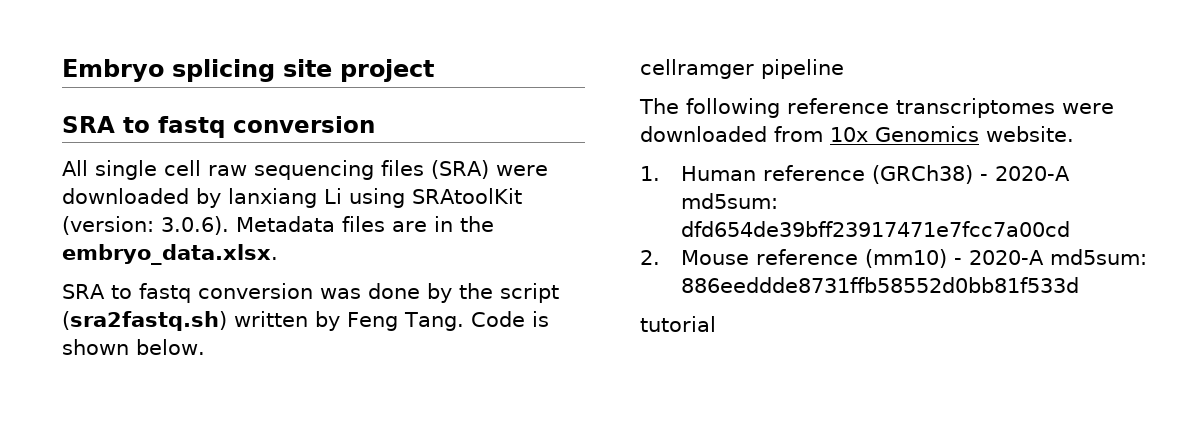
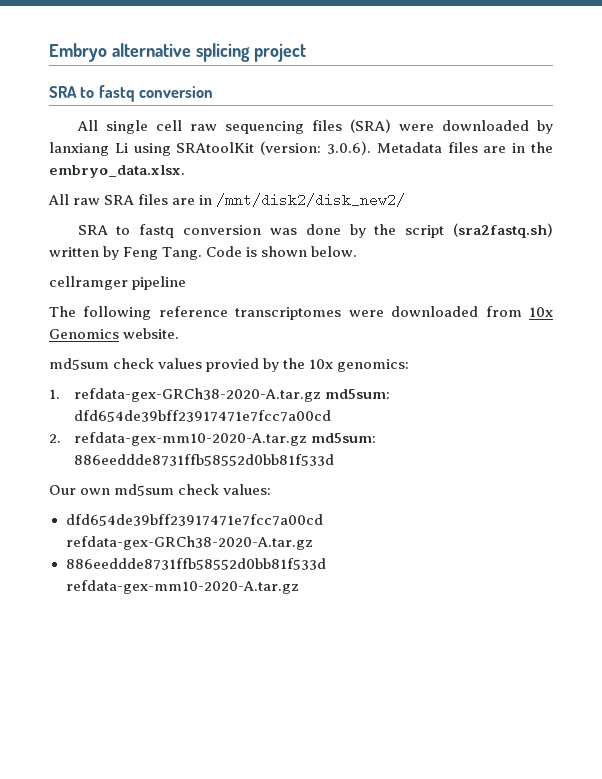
[172,59,332,82] splicing site -> [111,43,250,62] alternative splicing
(278, 254) none -> [48,193,406,207] // All raw SRA files are in /mnt/disk2/disk_new2/
[640,165,1070,184] [680,193,778,209] [680,221,1070,237] [640,249,1147,268] [680,277,1079,293] [640,316,716,332] 1. Human reference (GRCh38) - 2020-A md5sum: dfd654de39bff23917471e7fcc7a00cd // 2. Mouse reference (mm10) - 2020-A md5sum: 886eeddde8731ffb58552d0bb81f533d // tutorial -> [49,358,410,372] [49,388,390,402] [73,410,331,422] [49,432,376,446] [73,454,334,466] [49,484,272,496] [65,514,323,526] [65,536,313,550] [65,558,326,570] [65,580,299,594] md5sum check values provied by the 10x genomics: // 1. refdata-gex-GRCh38-2020-A.tar.gz md5sum: dfd654de39bff23917471e7fcc7a00cd // 2. refdata-gex-mm10-2020-A.tar.gz md5sum: 886eeddde8731ffb58552d0bb81f533d // Our own md5sum check values: // dfd654de39bff23917471e7fcc7a00cd refdata-gex-GRCh38-2020-A.tar.gz // 886eeddde8731ffb58552d0bb81f533d refdata-gex-mm10-2020-A.tar.gz

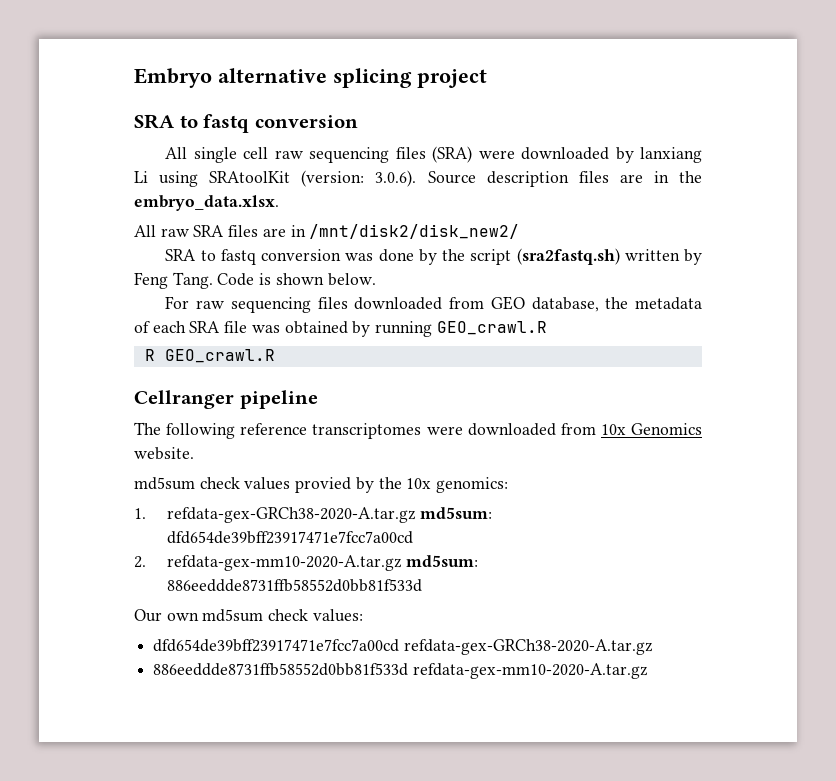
[376,142,442,153] Metadata -> [427,171,569,187] Source description
[49,276,128,290] cellramger -> [165,296,702,313] [134,321,547,337] [144,349,275,363] [134,390,234,409] For raw sequencing files downloaded from GEO database, the metadata of each SRA file was obtained by running GEO_crawl.R // R GEO_crawl.R // Cellranger

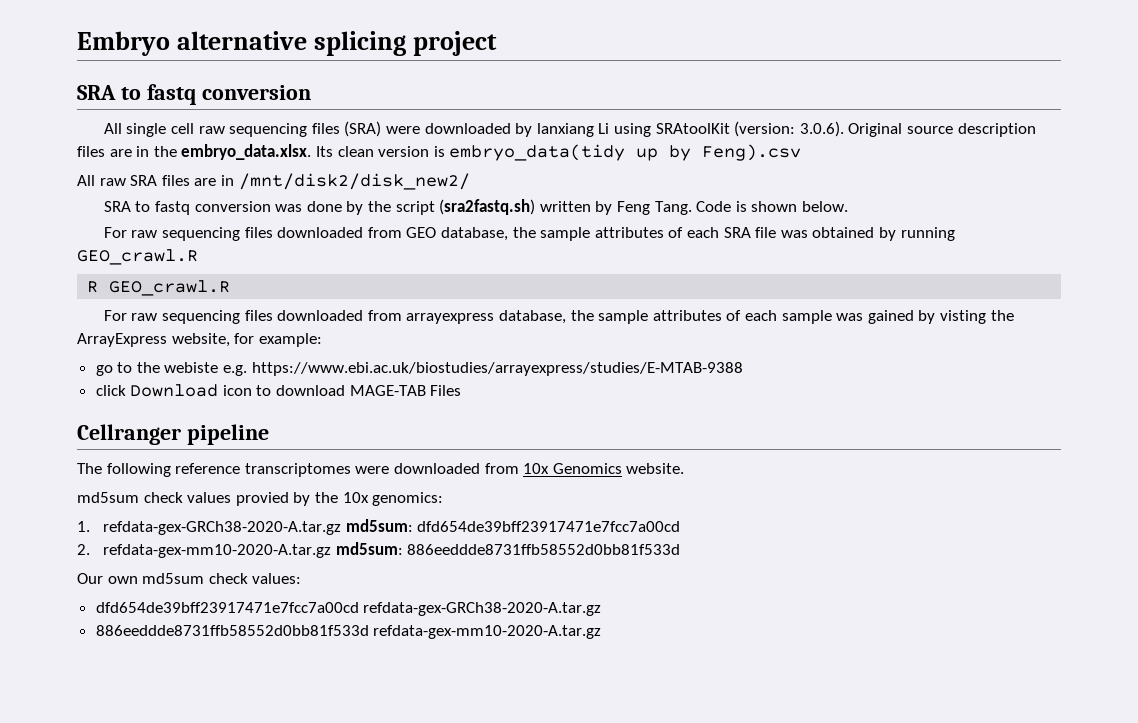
[427,171,476,184] Source -> [848,123,953,137] Original source
(279, 203) none -> [315,144,802,161] Its clean version is embryo_data(tidy up by Feng).csv
[634,297,702,310] metadata -> [540,227,664,241] sample attributes
(275, 356) none -> [103,310,1014,324] [77,333,322,347] [95,362,743,376] [95,384,462,397] // For raw sequencing files downloaded from arrayexpress database, the sample attributes of each sample was gained by visting the ArrayExpress website, for example: // go to the webiste e.g. https://www.ebi.ac.uk/biostudies/arrayexpress/studies/E-MTAB-9388 // click Download icon to download MAGE-TAB Files

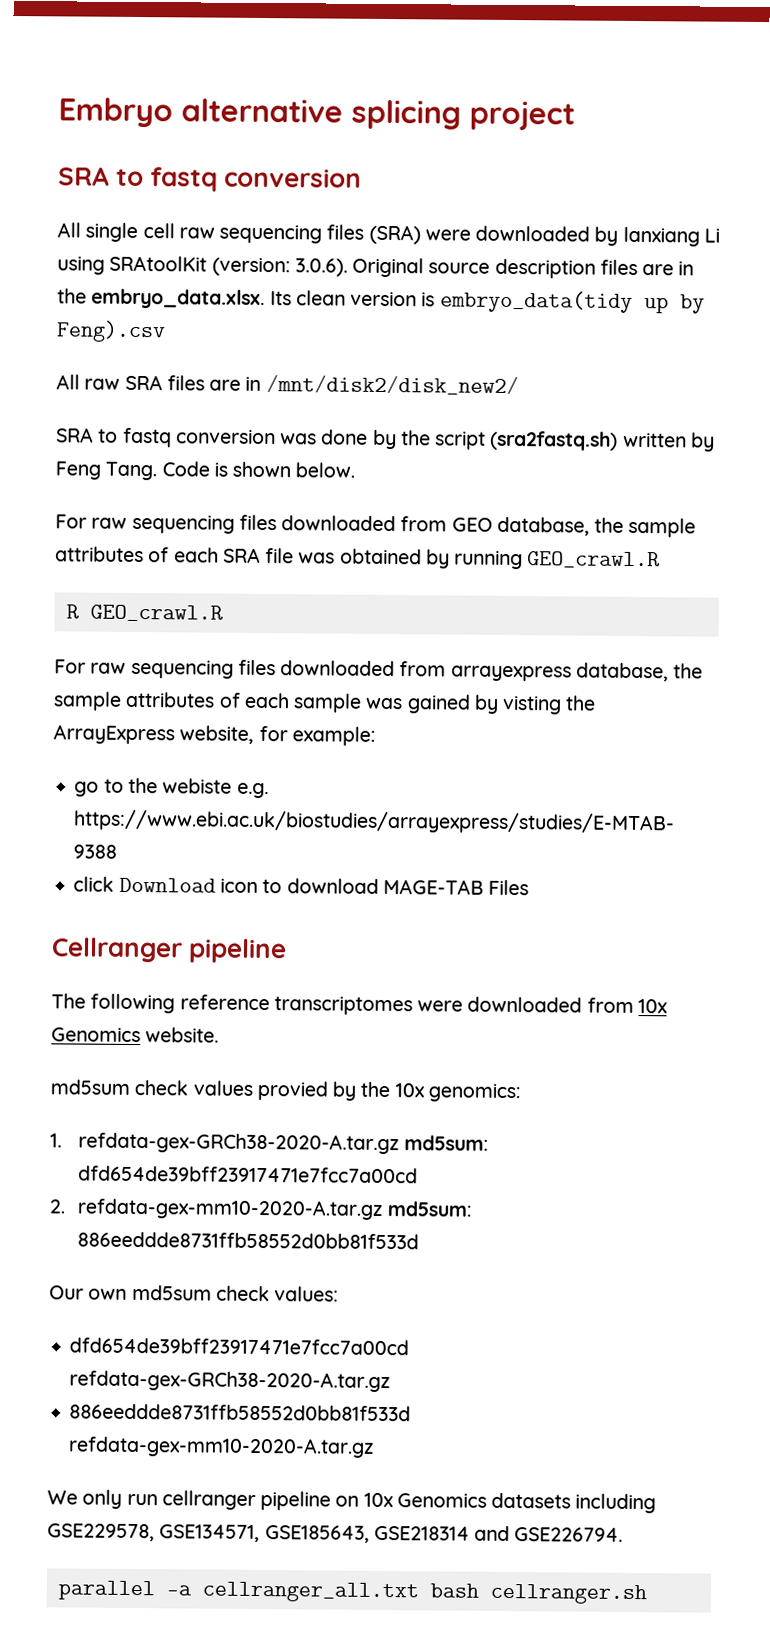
(602, 632) none -> [47,1489,657,1514] [47,1523,624,1543] [57,1580,647,1605] // We only run cellranger pipeline on 10x Genomics datasets including GSE229578, GSE134571, GSE185643, GSE218314 and GSE226794. // parallel -a cellranger_all.txt bash cellranger.sh

